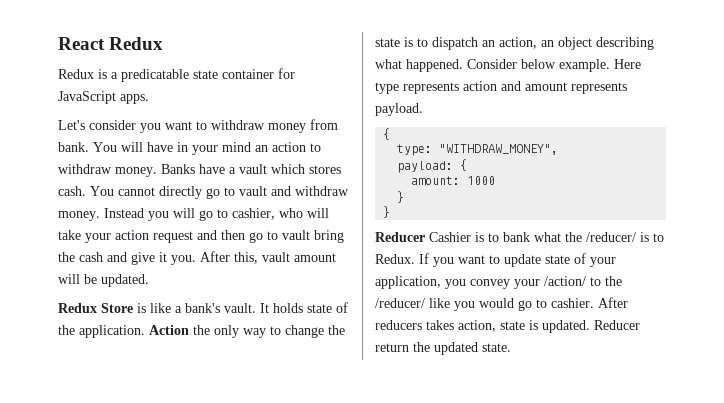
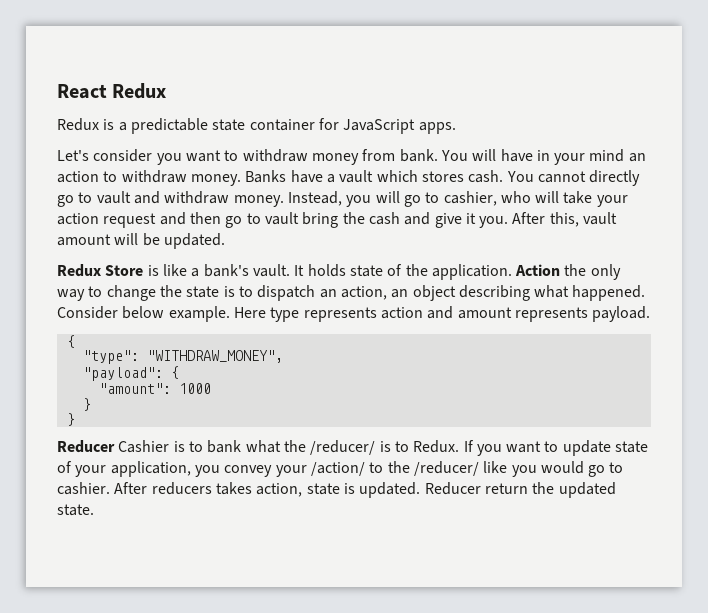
[121,69,189,82] predicatable -> [130,118,208,134] predictable
[104,208,144,218] Instead -> [287,191,342,206] Instead,
[397,144,433,156] type: -> [82,350,139,364] "type":
[397,159,468,173] [411,176,461,185] payload: { // amount: -> [82,366,179,381] [98,383,171,394] "payload": { // "amount":

